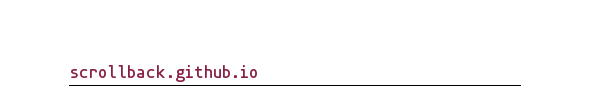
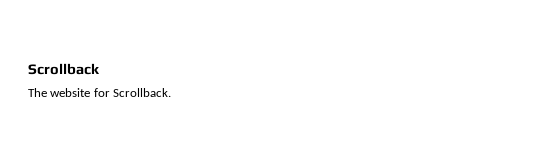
[69,65,258,82] scrollback.github.io -> [28,63,100,75] [28,88,172,97] Scrollback // The website for Scrollback.

